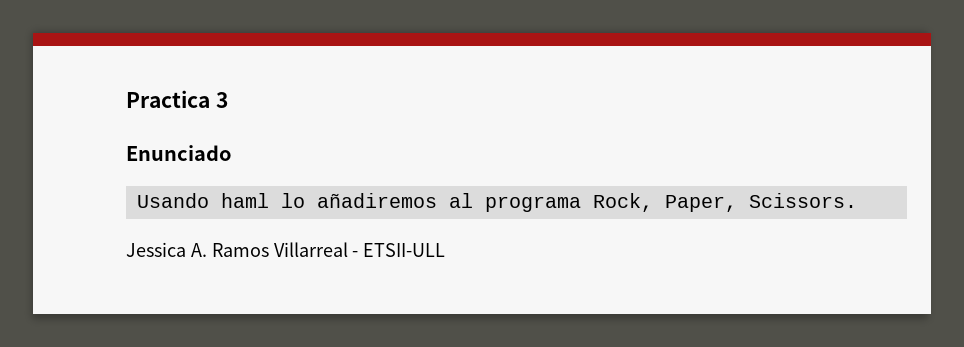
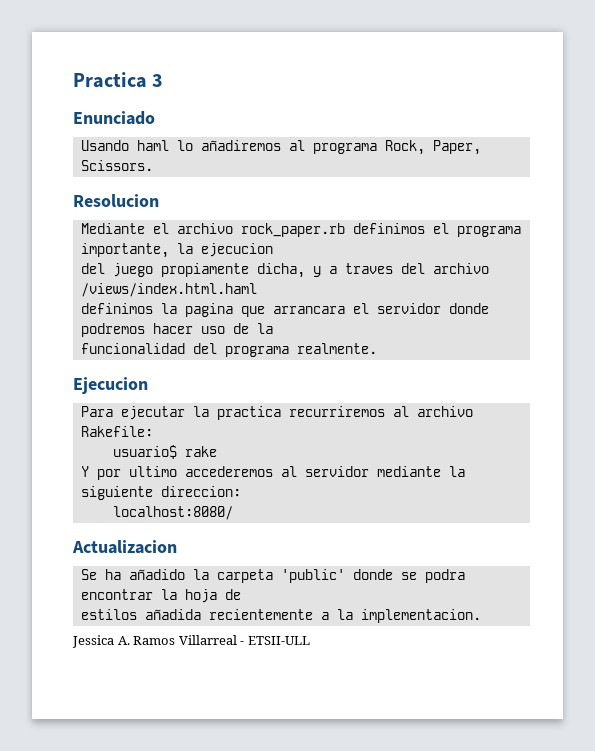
(857, 200) none -> [73,194,159,207] [80,223,521,237] [80,243,273,258] [80,263,489,278] [80,283,257,297] [80,303,489,317] [80,323,273,337] [80,343,377,357] [73,377,148,394] [80,406,473,420] [80,426,153,437] [112,445,217,459] [80,466,465,480] [80,486,241,500] [112,506,233,520] [72,540,177,554] [80,569,465,583] [80,589,241,603] [80,609,481,623] // Resolucion // Mediante el archivo rock_paper.rb definimos el programa importante, la ejecucion // del juego propiamente dicha, y a traves del archivo /views/index.html.haml // definimos la pagina que arrancara el servidor donde podremos hacer uso de la // funcionalidad del programa realmente. // Ejecucion // Para ejecutar la practica recurriremos al archivo Rakefile: // usuario$ rake // Y por ultimo accederemos al servidor mediante la siguiente direccion: // localhost:8080/ // Actualizacion // Se ha añadido la carpeta 'public' donde se podra encontrar la hoja de // estilos añadida recientemente a la implementacion.

